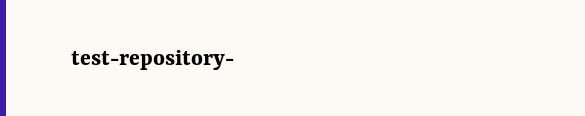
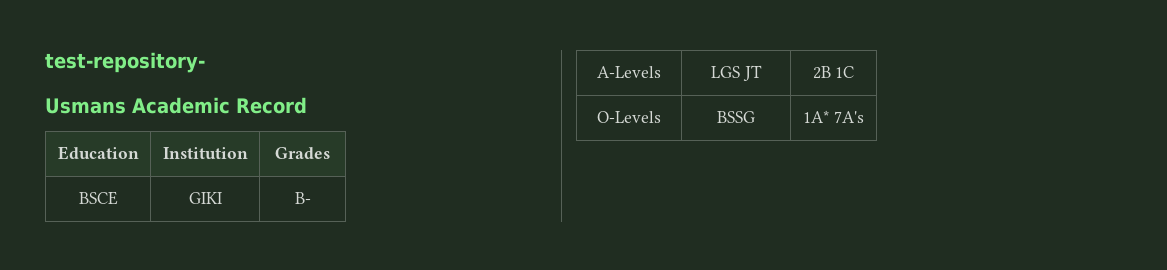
(234, 60) none -> [45,97,307,114] [57,146,139,160] [162,147,248,159] [275,147,330,159] [78,191,118,205] [188,192,222,204] [294,192,311,204] [597,66,661,78] [711,65,762,81] [812,66,855,79] [597,111,661,123] [717,111,755,123] [803,110,864,123] // Usmans Academic Record // Education | Institution | Grades // BSCE | GIKI | B- // A-Levels | LGS JT | 2B 1C // O-Levels | BSSG | 1A* 7A's

